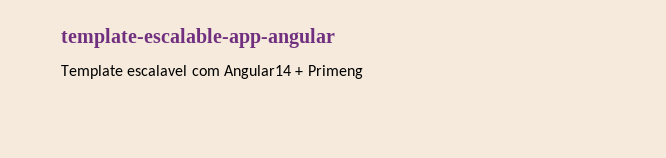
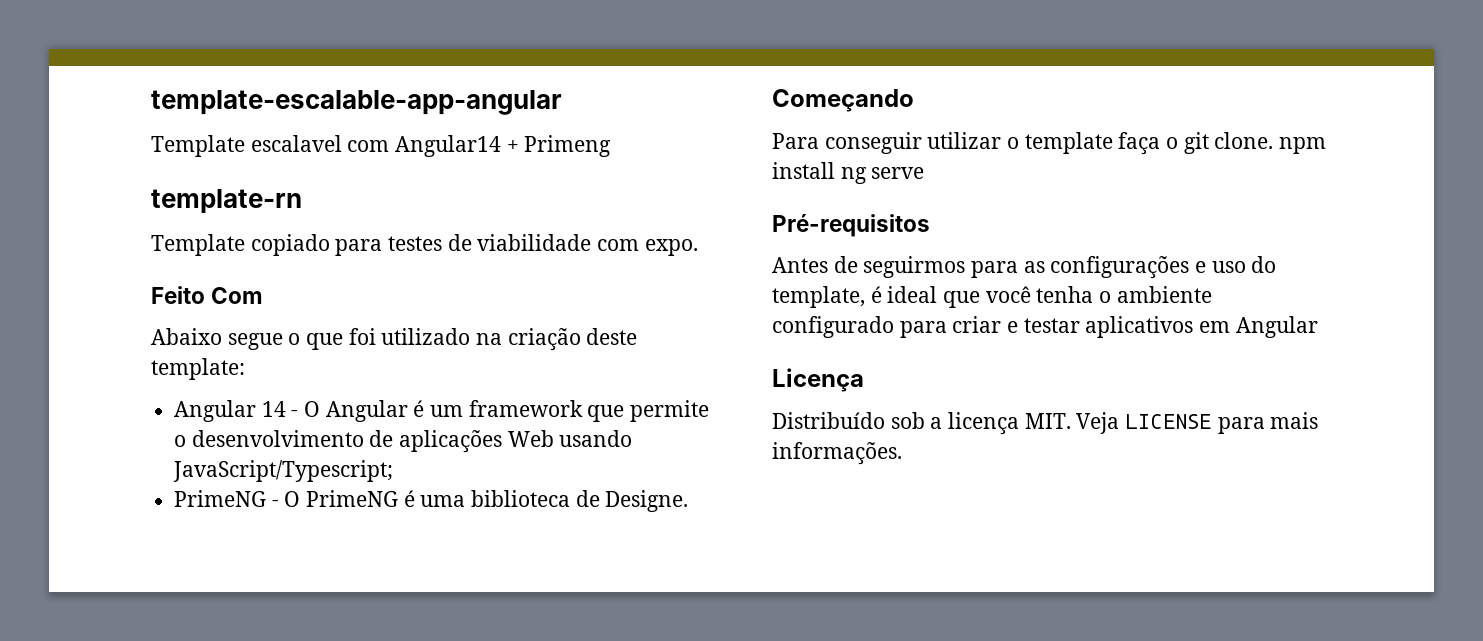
(363, 72) none -> [151,189,302,214] [151,234,698,256] [151,286,264,304] [151,328,638,351] [151,358,245,380] [174,400,710,422] [174,430,633,453] [173,460,394,482] [174,490,689,512] [772,89,914,112] [772,132,1327,155] [772,162,925,184] [772,214,930,237] [772,256,1277,279] [772,286,1212,308] [772,316,1318,338] [772,368,864,392] [772,412,1319,435] [772,442,902,465] // template-rn // Template copiado para testes de viabilidade com expo. // Feito Com // Abaixo segue o que foi utilizado na criação deste template: // Angular 14 - O Angular é um framework que permite o desenvolvimento de aplicações Web usando JavaScript/Typescript; // PrimeNG - O PrimeNG é uma biblioteca de Designe. // Começando // Para conseguir utilizar o template faça o git clone. npm install ng serve // Pré-requisitos // Antes de seguirmos para as configurações e uso do template, é ideal que você tenha o ambiente configurado para criar e testar aplicativos em Angular // Licença // Distribuído sob a licença MIT. Veja LICENSE para mais informações.

